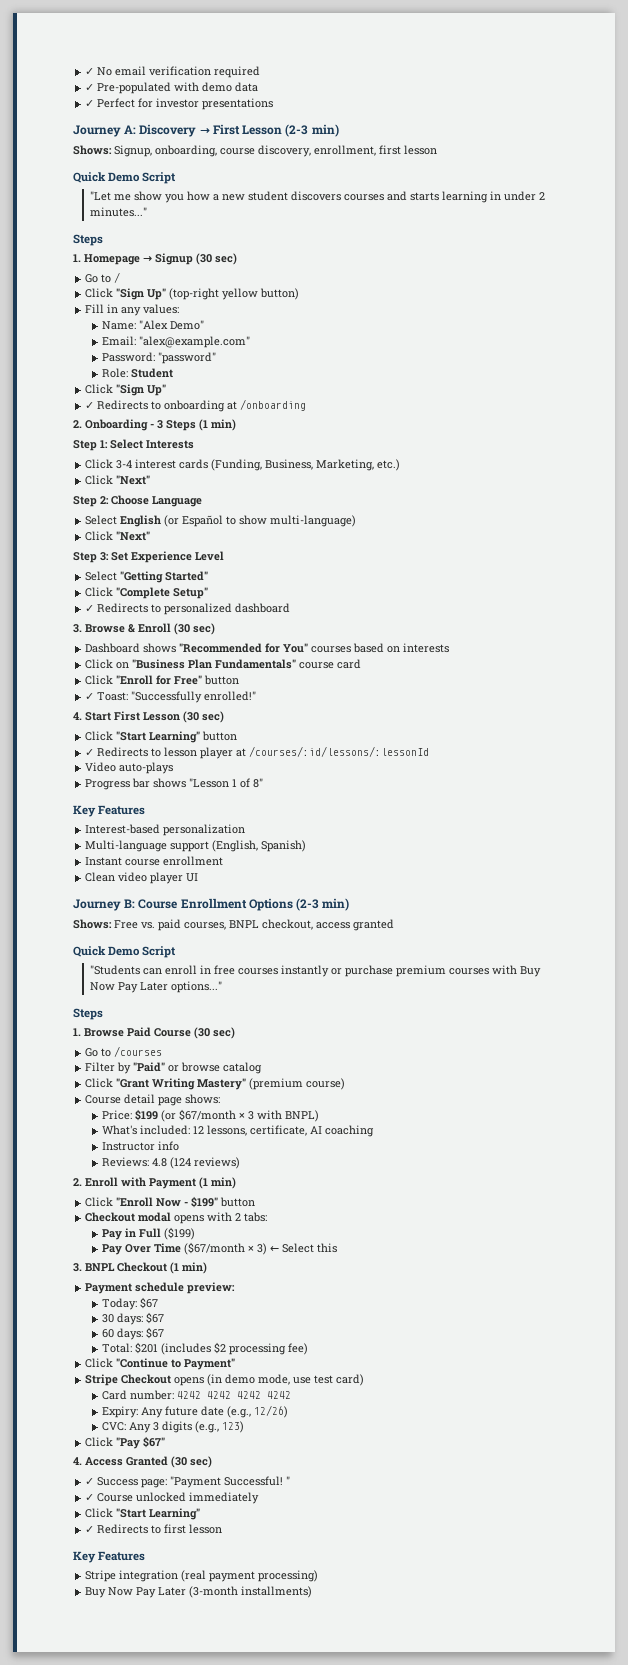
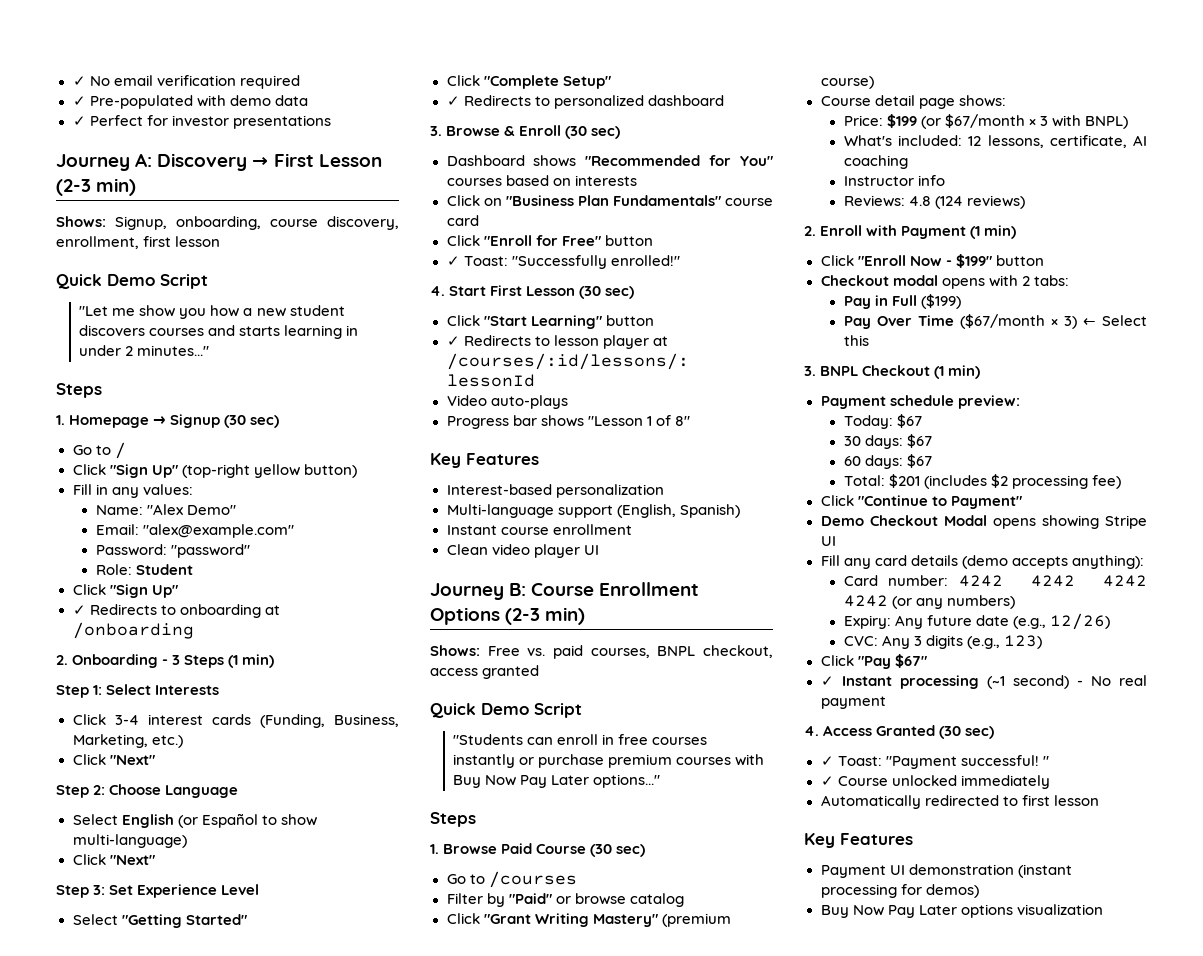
[85,1374,365,1386] Stripe Checkout opens (in demo mode, use test card) -> [820,515,1147,529] [820,536,836,546] [820,555,1144,569] Demo Checkout Modal opens showing Stripe UI // Fill any card details (demo accepts anything):
(291, 1395) none -> [891,595,1015,609] (or any numbers)
(166, 1442) none -> [820,675,1147,689] [820,696,886,709] // ✓ Instant processing (~1 second) - No real payment
[97,1476,284,1488] Success page: "Payment Successful! -> [837,755,1039,769] Toast: "Payment successful!
[85,1508,201,1520] [85,1524,149,1534] Click "Start Learning" // ✓ Redirects -> [820,795,999,809] Automatically redirected
[85,1570,319,1582] [85,1586,313,1598] Stripe integration (real payment processing) // Buy Now Pay Later (3-month installments) -> [820,864,1072,878] [820,884,979,898] [820,904,1103,918] Payment UI demonstration (instant processing for demos) // Buy Now Pay Later options visualization

